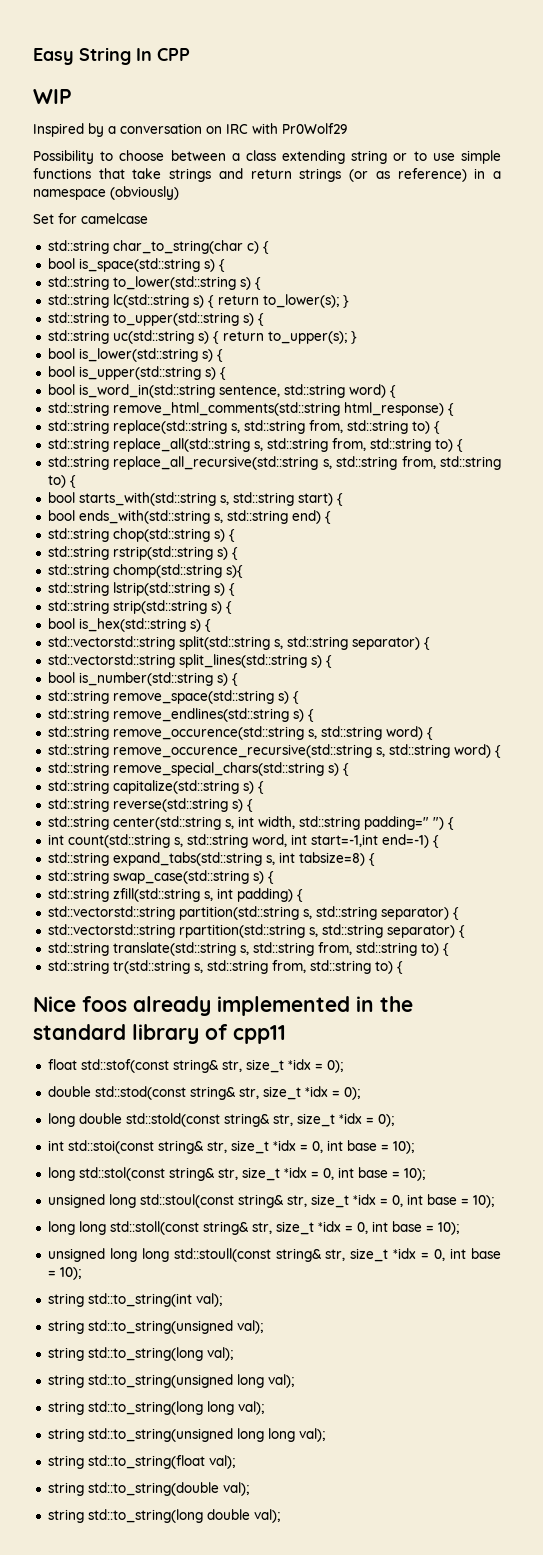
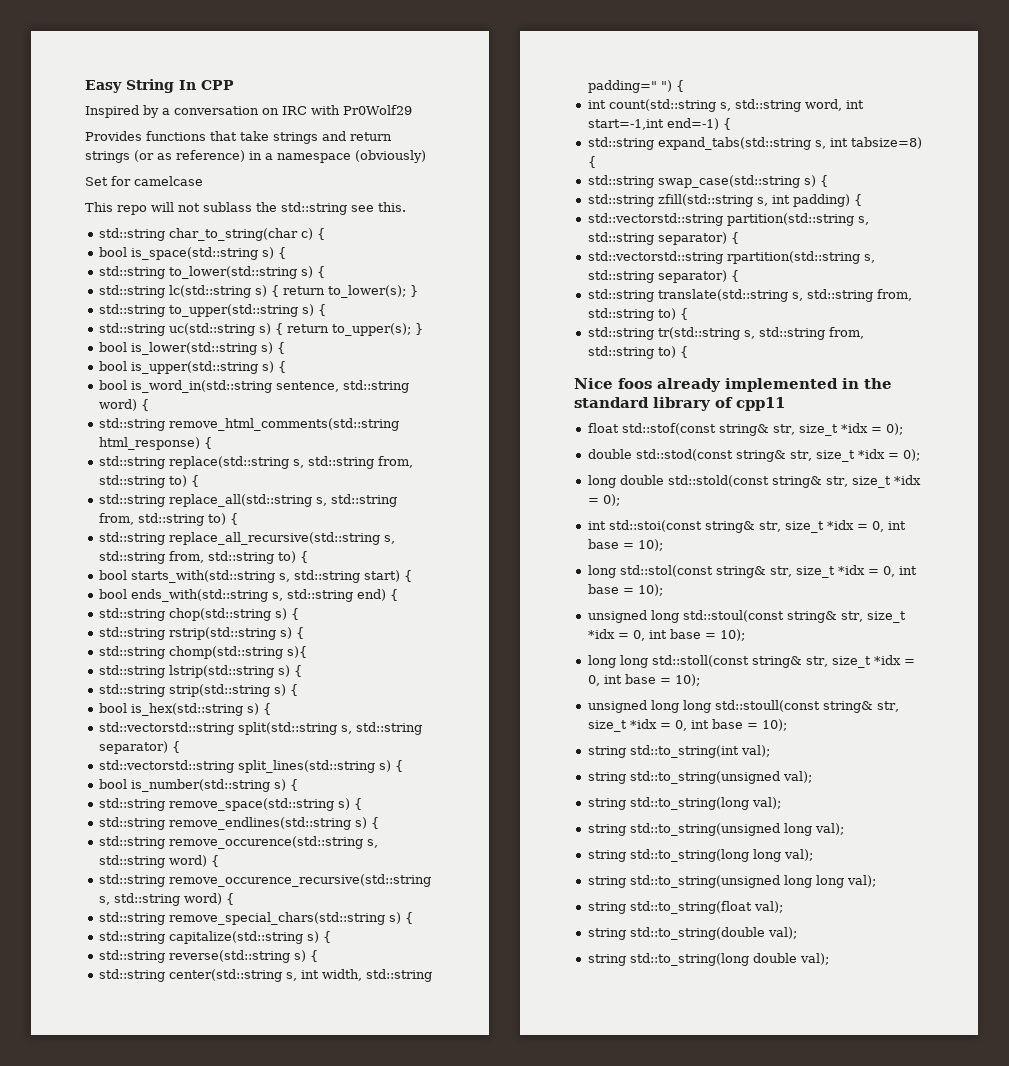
[33,89,72,104] // WIP -> (234, 85) none
[33,150,502,164] Possibility to choose between a class extending string or to use simple -> [85,131,142,141] Provides
(148, 218) none -> [85,202,406,215] // This repo will not sublass the std::string see this.

